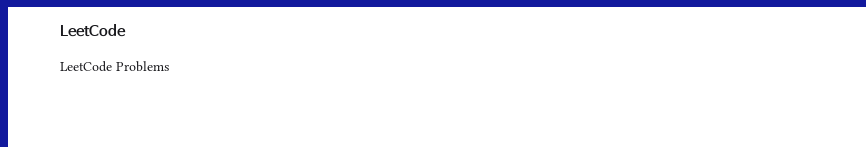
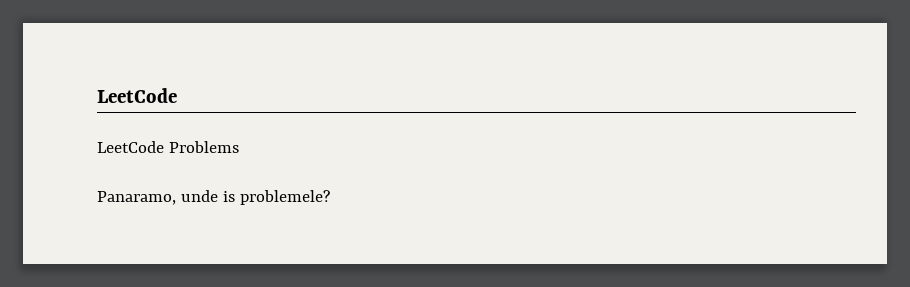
(169, 66) none -> [97,190,330,205] // Panaramo, unde is problemele?

